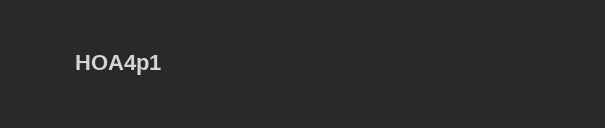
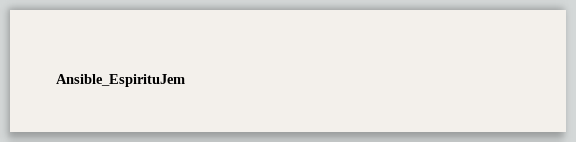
[75,55,161,75] HOA4p1 -> [56,74,185,87] Ansible_EspirituJem

